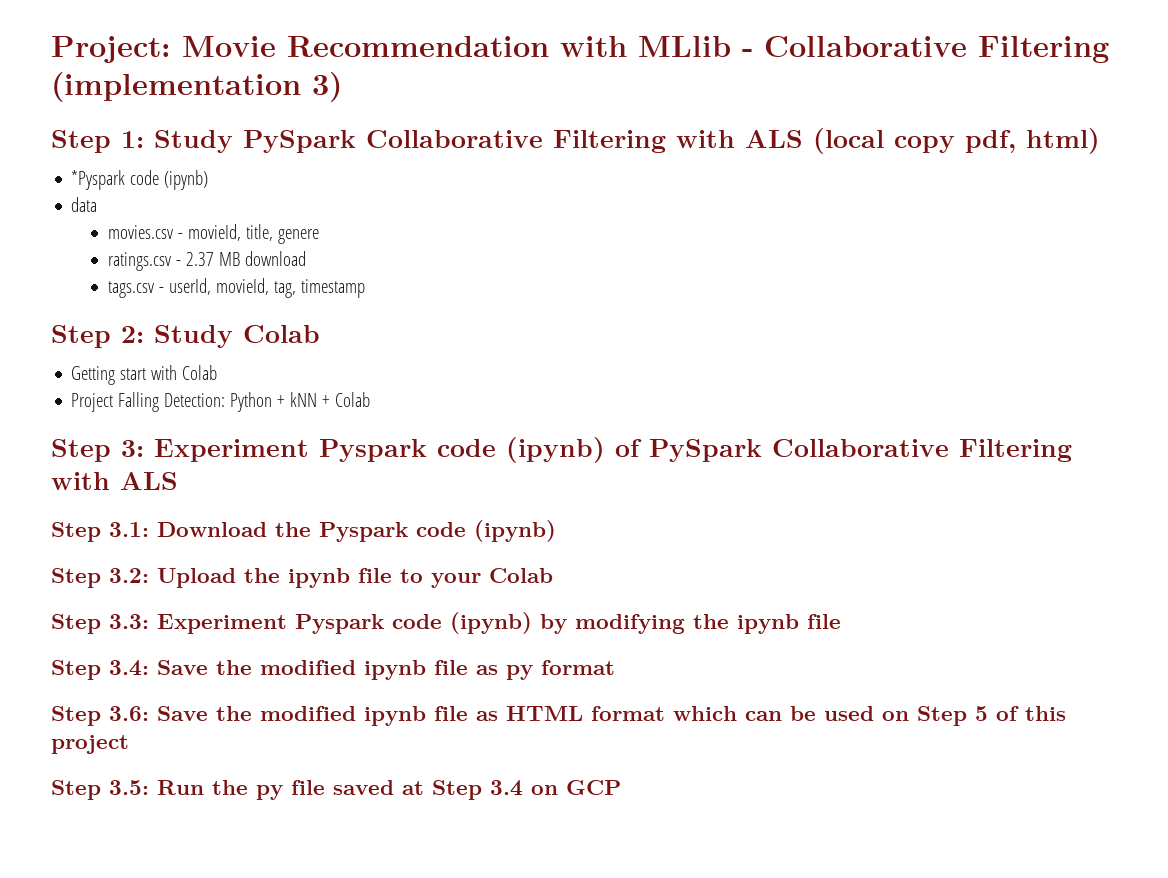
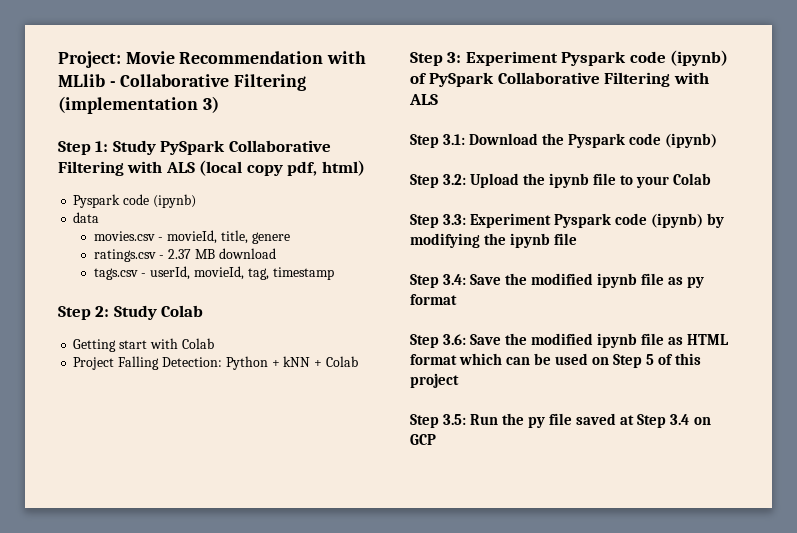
[71,170,126,190] *Pyspark -> [73,194,121,208] Pyspark

